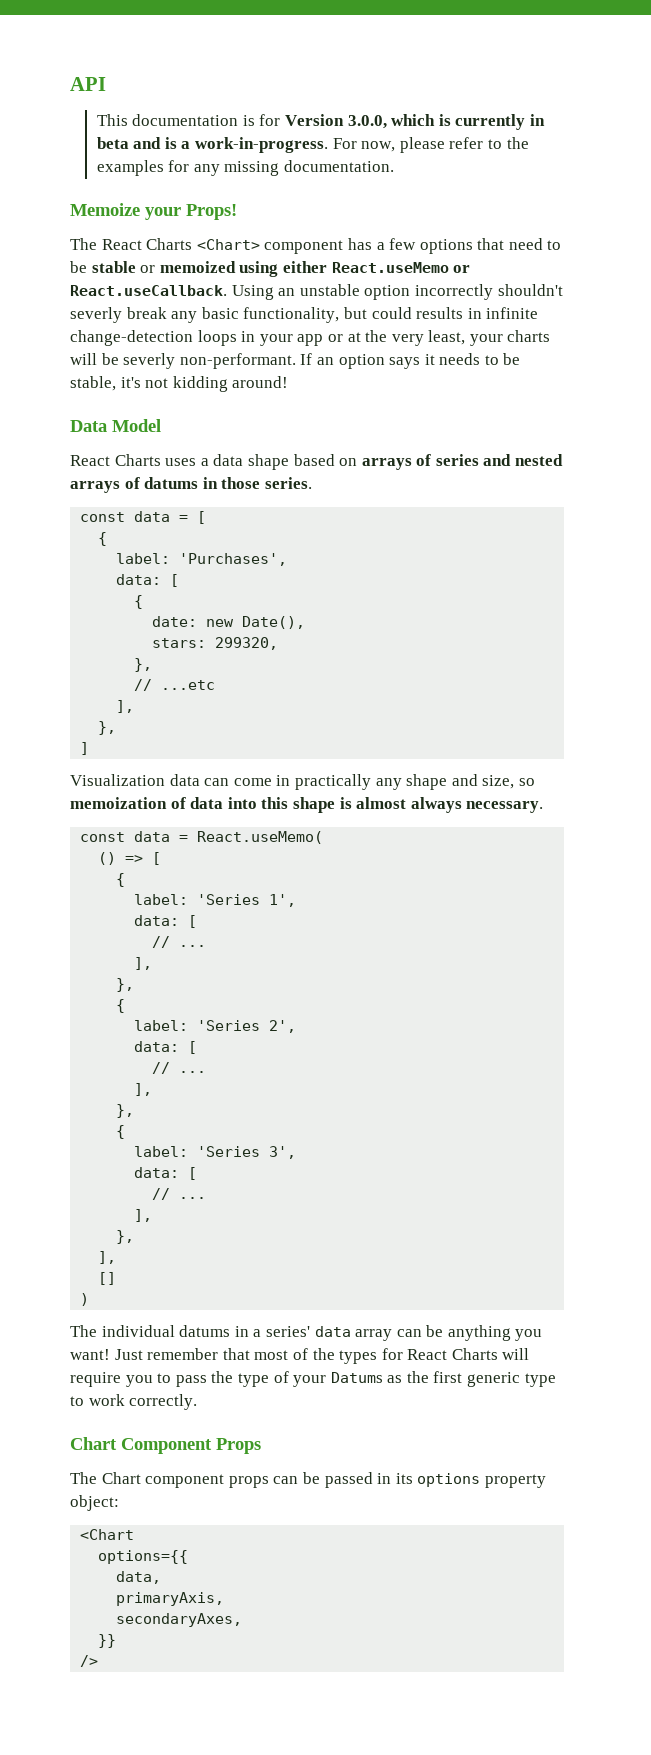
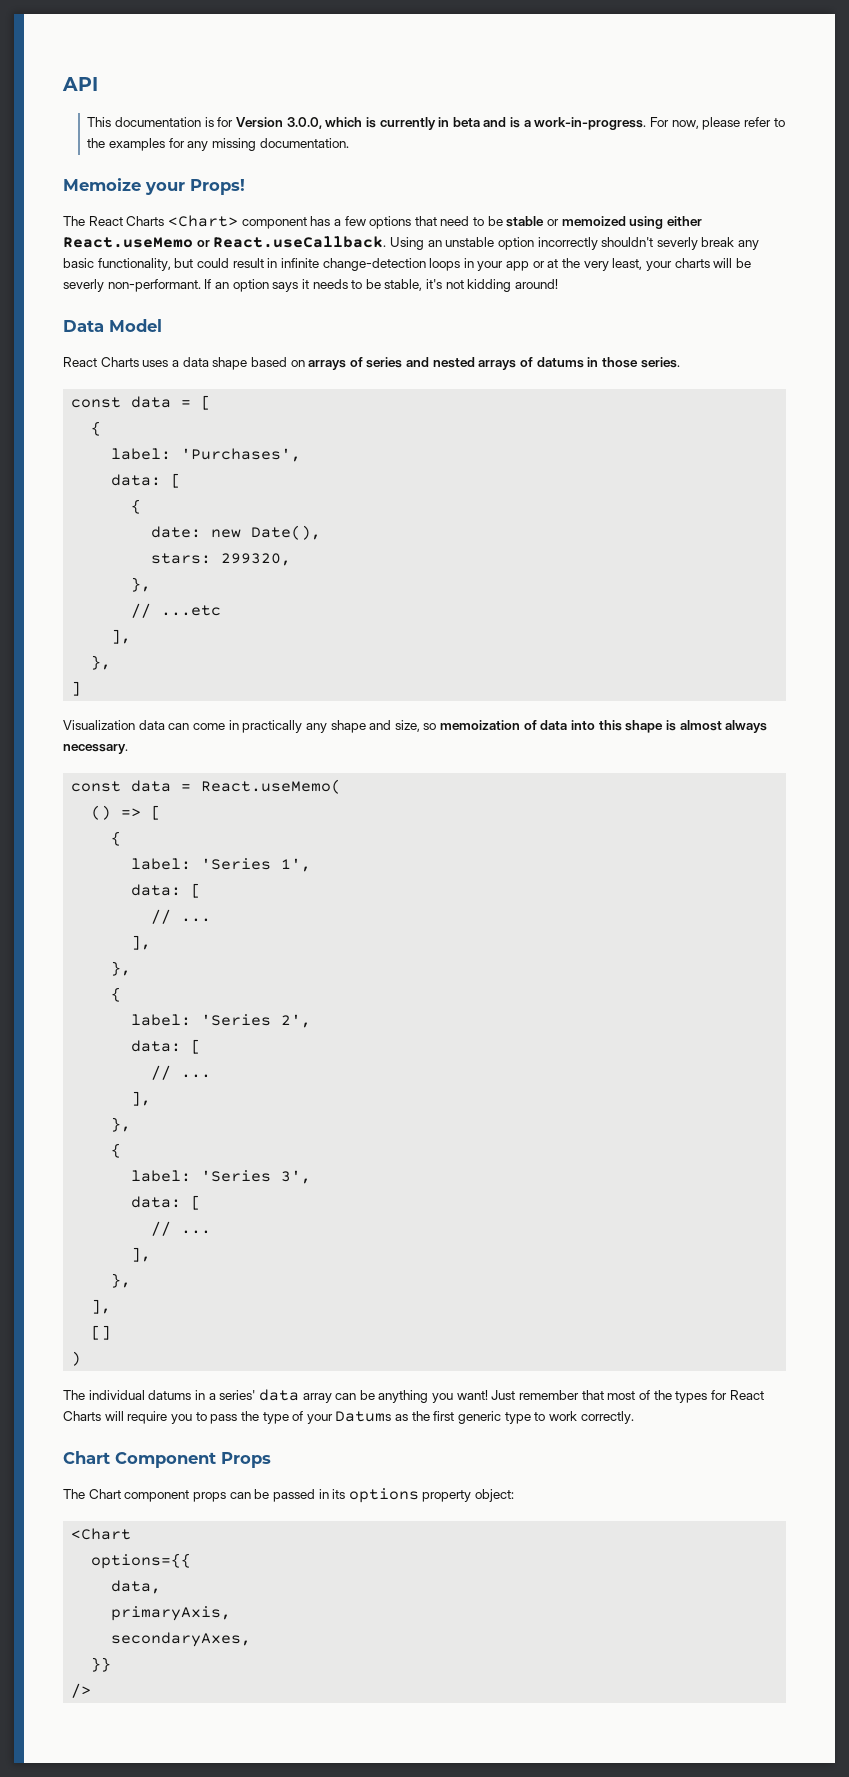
[416,307,464,319] results -> [232,258,264,268] result

